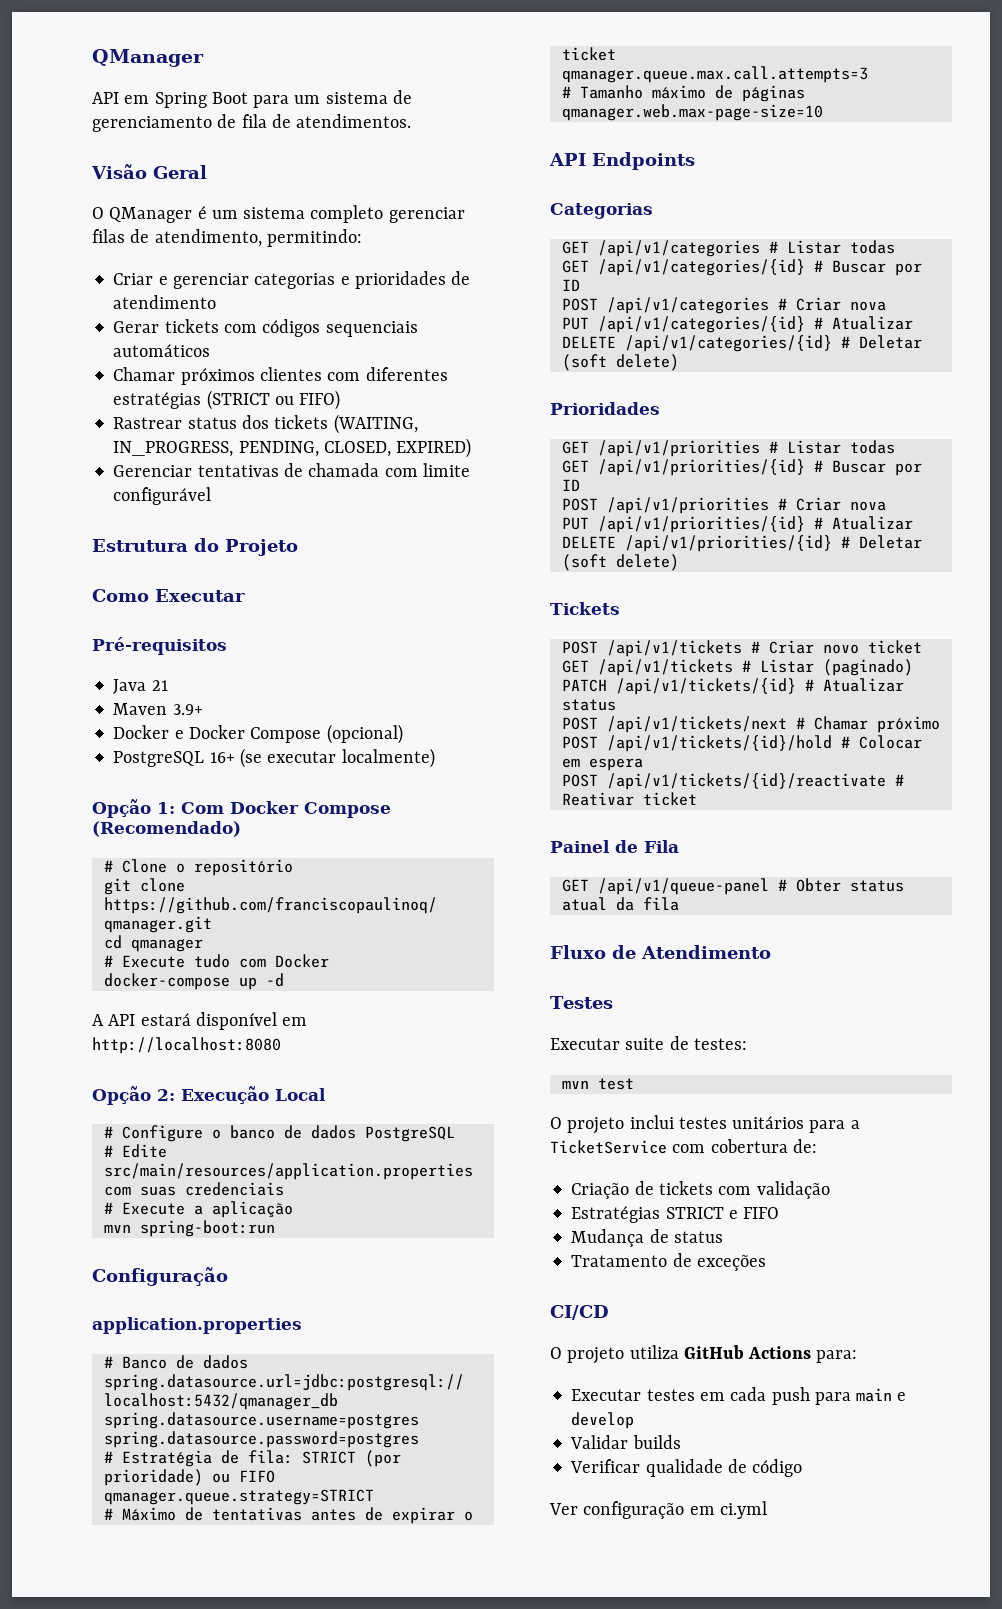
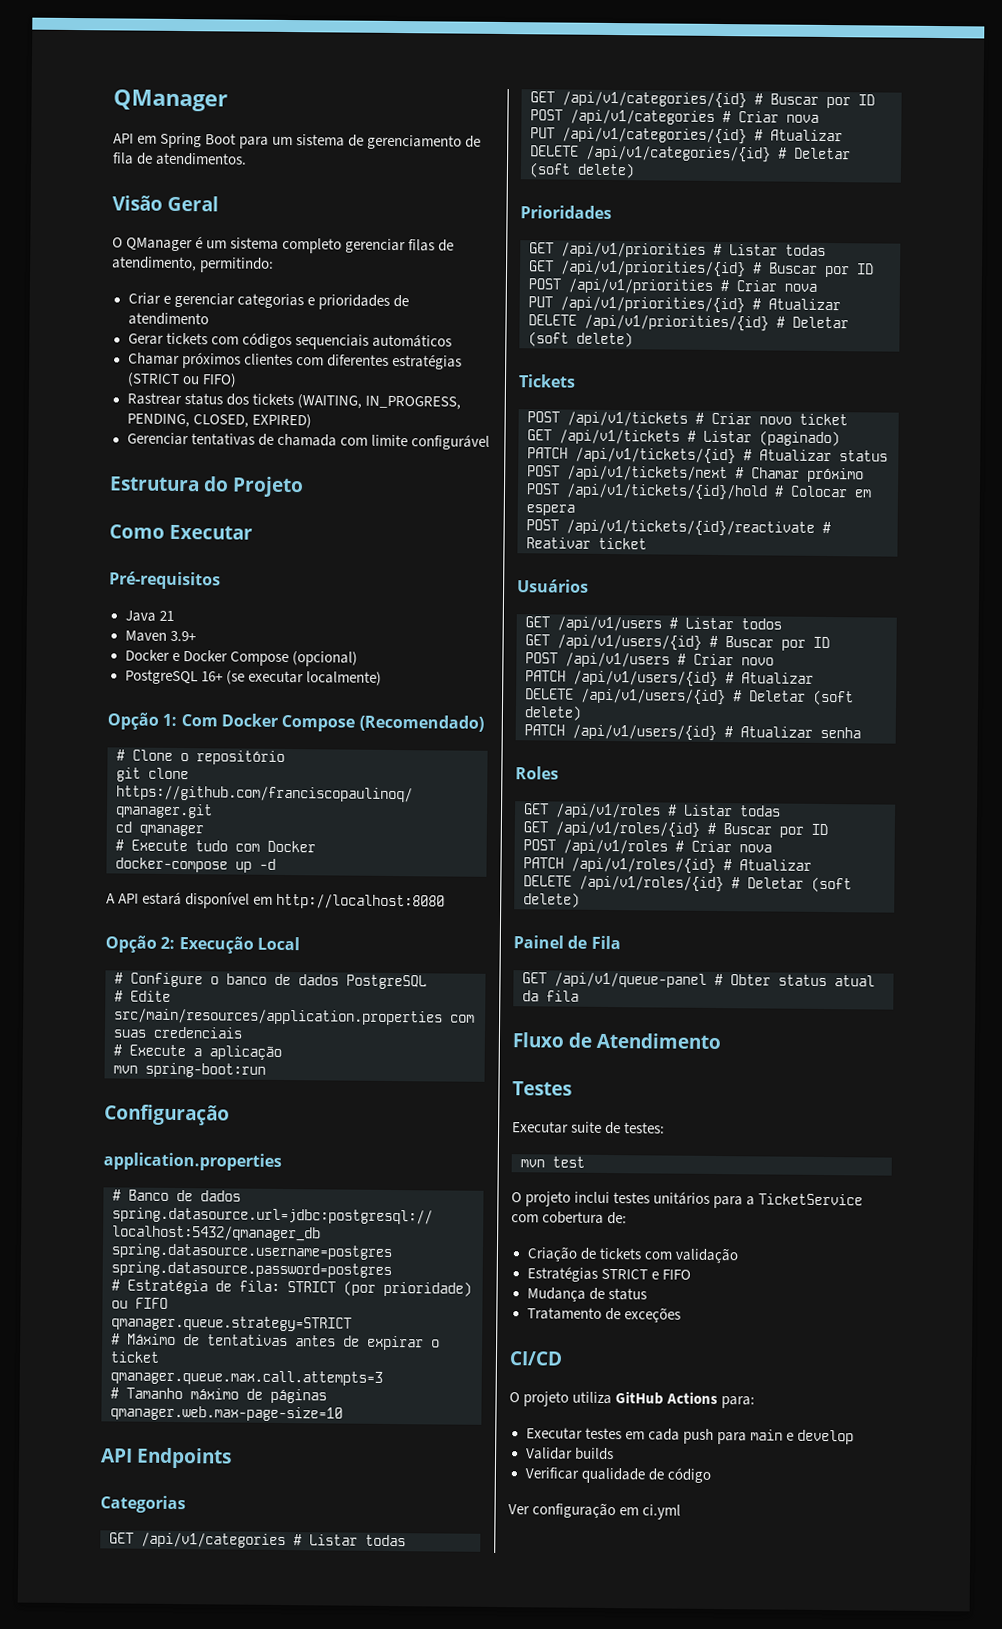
(697, 799) none -> [517,579,589,593] [525,616,782,632] [525,634,830,651] [525,652,774,668] [525,670,814,687] [525,688,854,706] [524,705,582,721] [524,724,861,741] [515,766,559,780] [524,803,781,819] [523,821,828,838] [523,839,772,855] [523,857,812,874] [523,875,852,893] [523,892,580,908] // Usuários // GET /api/v1/users # Listar todos // GET /api/v1/users/{id} # Buscar por ID // POST /api/v1/users # Criar novo // PATCH /api/v1/users/{id} # Atualizar // DELETE /api/v1/users/{id} # Deletar (soft delete) // PATCH /api/v1/users/{id} # Atualizar senha // Roles // GET /api/v1/roles # Listar todas // GET /api/v1/roles/{id} # Buscar por ID // POST /api/v1/roles # Criar nova // PATCH /api/v1/roles/{id} # Atualizar // DELETE /api/v1/roles/{id} # Deletar (soft delete)

